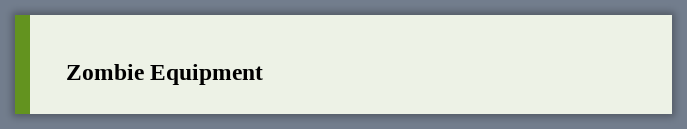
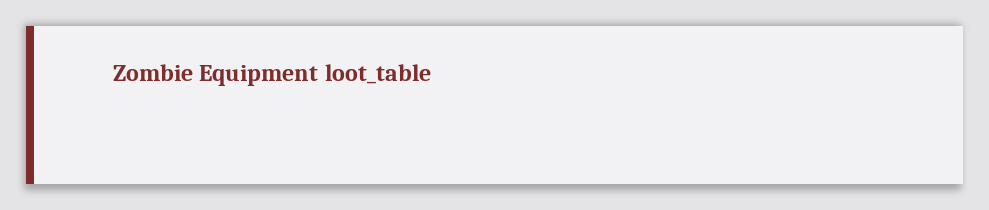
(264, 74) none -> [324,64,431,84] loot_table

